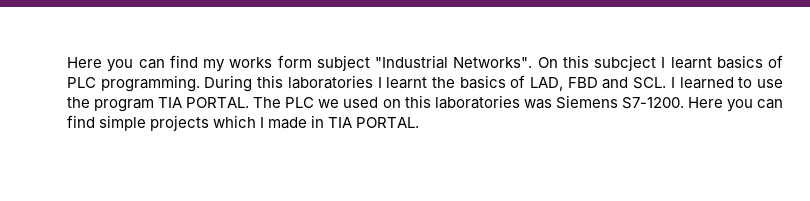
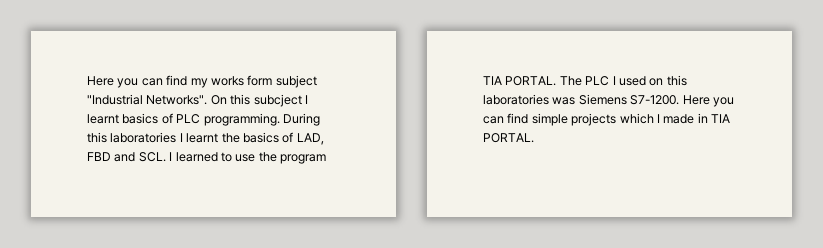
[318,99,340,108] we -> [612,76,616,85] I

